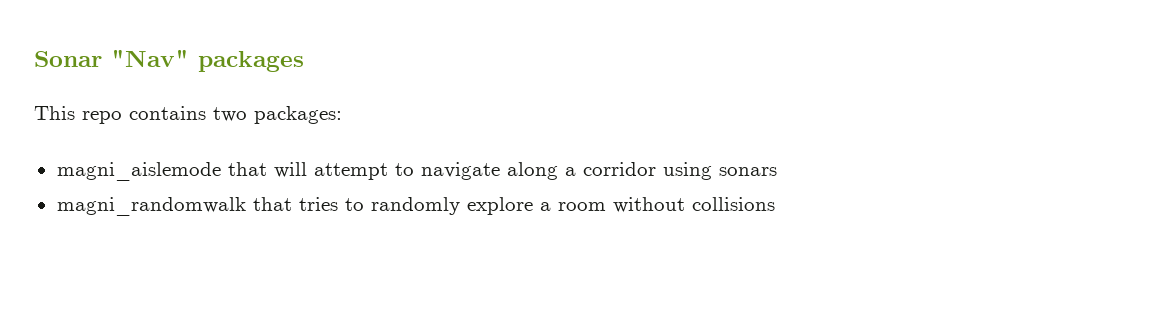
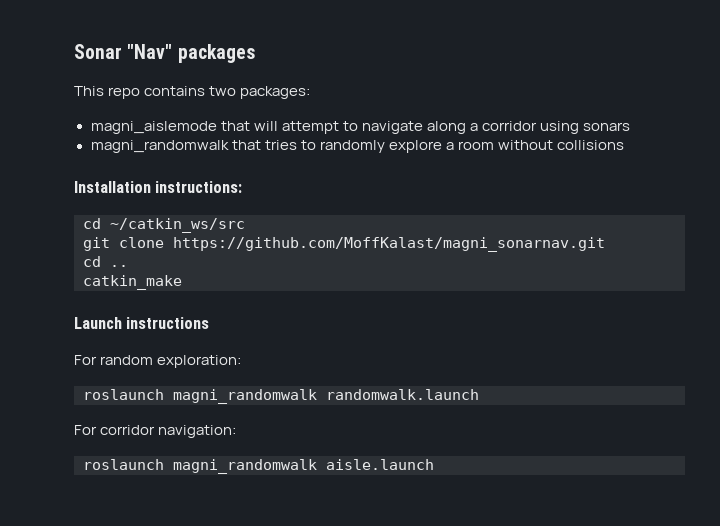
(775, 204) none -> [74,181,243,193] [83,218,245,233] [83,237,605,252] [83,256,128,267] [83,275,182,290] [74,317,210,329] [74,355,242,368] [83,389,479,404] [74,425,237,438] [83,459,434,474] // Installation instructions: // cd ~/catkin_ws/src // git clone https://github.com/MoffKalast/magni_sonarnav.git // cd .. // catkin_make // Launch instructions // For random exploration: // roslaunch magni_randomwalk randomwalk.launch // For corridor navigation: // roslaunch magni_randomwalk aisle.launch

